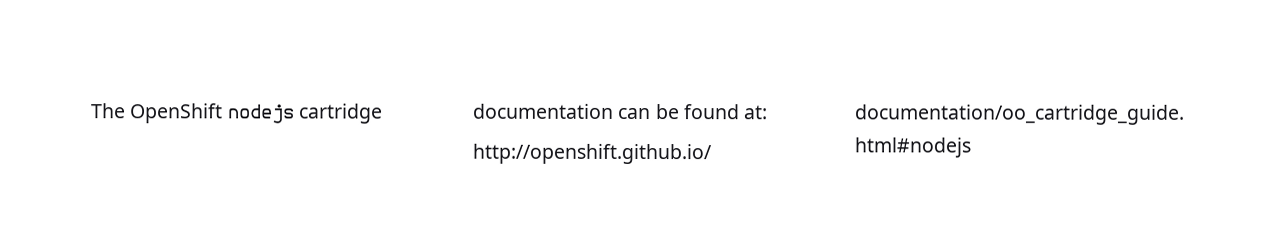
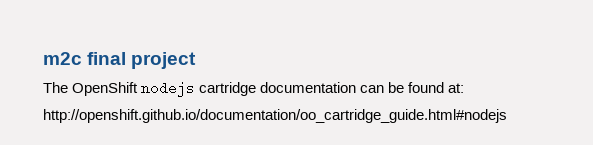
(90, 111) none -> [43,52,197,69] m2c final project //

